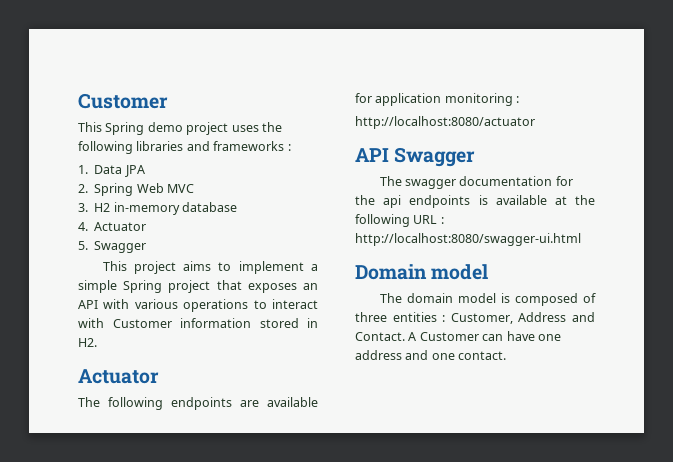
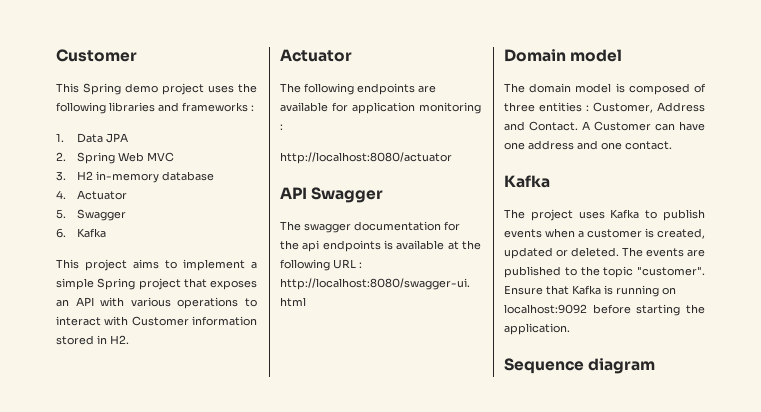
(147, 247) none -> [56,228,107,238] // 6. Kafka
(507, 355) none -> [504,175,550,188] [504,209,705,221] [504,228,705,239] [504,247,705,259] [504,266,705,278] [504,285,676,297] [504,304,705,316] [504,323,570,335] [504,358,656,374] // Kafka // The project uses Kafka to publish events when a customer is created, updated or deleted. The events are published to the topic "customer". Ensure that Kafka is running on localhost:9092 before starting the application. // Sequence diagram

